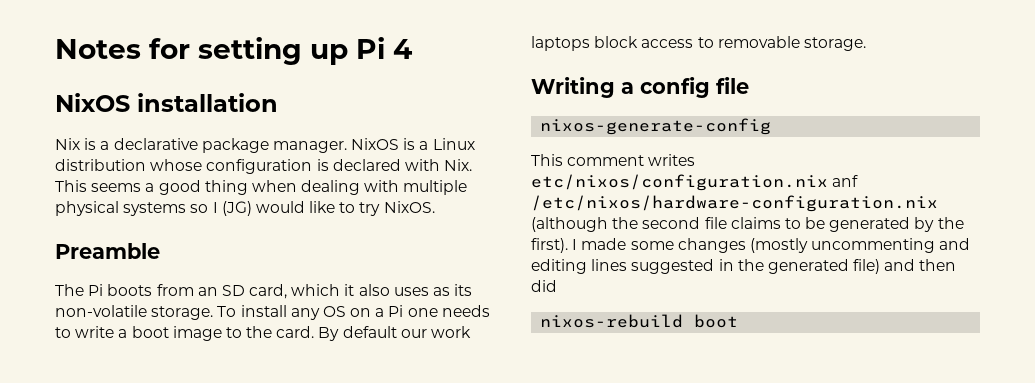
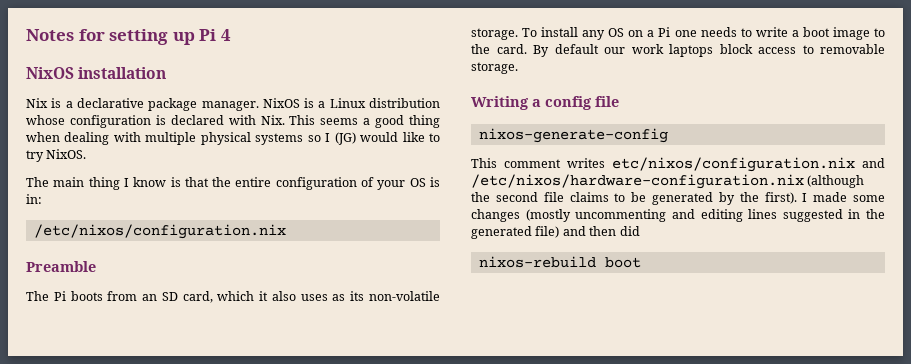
(435, 207) none -> [26,177,441,190] [26,194,42,204] [33,224,286,239] // The main thing I know is that the entire configuration of your OS is in: // /etc/nixos/configuration.nix
[832,175,859,187] anf -> [862,158,885,168] and

